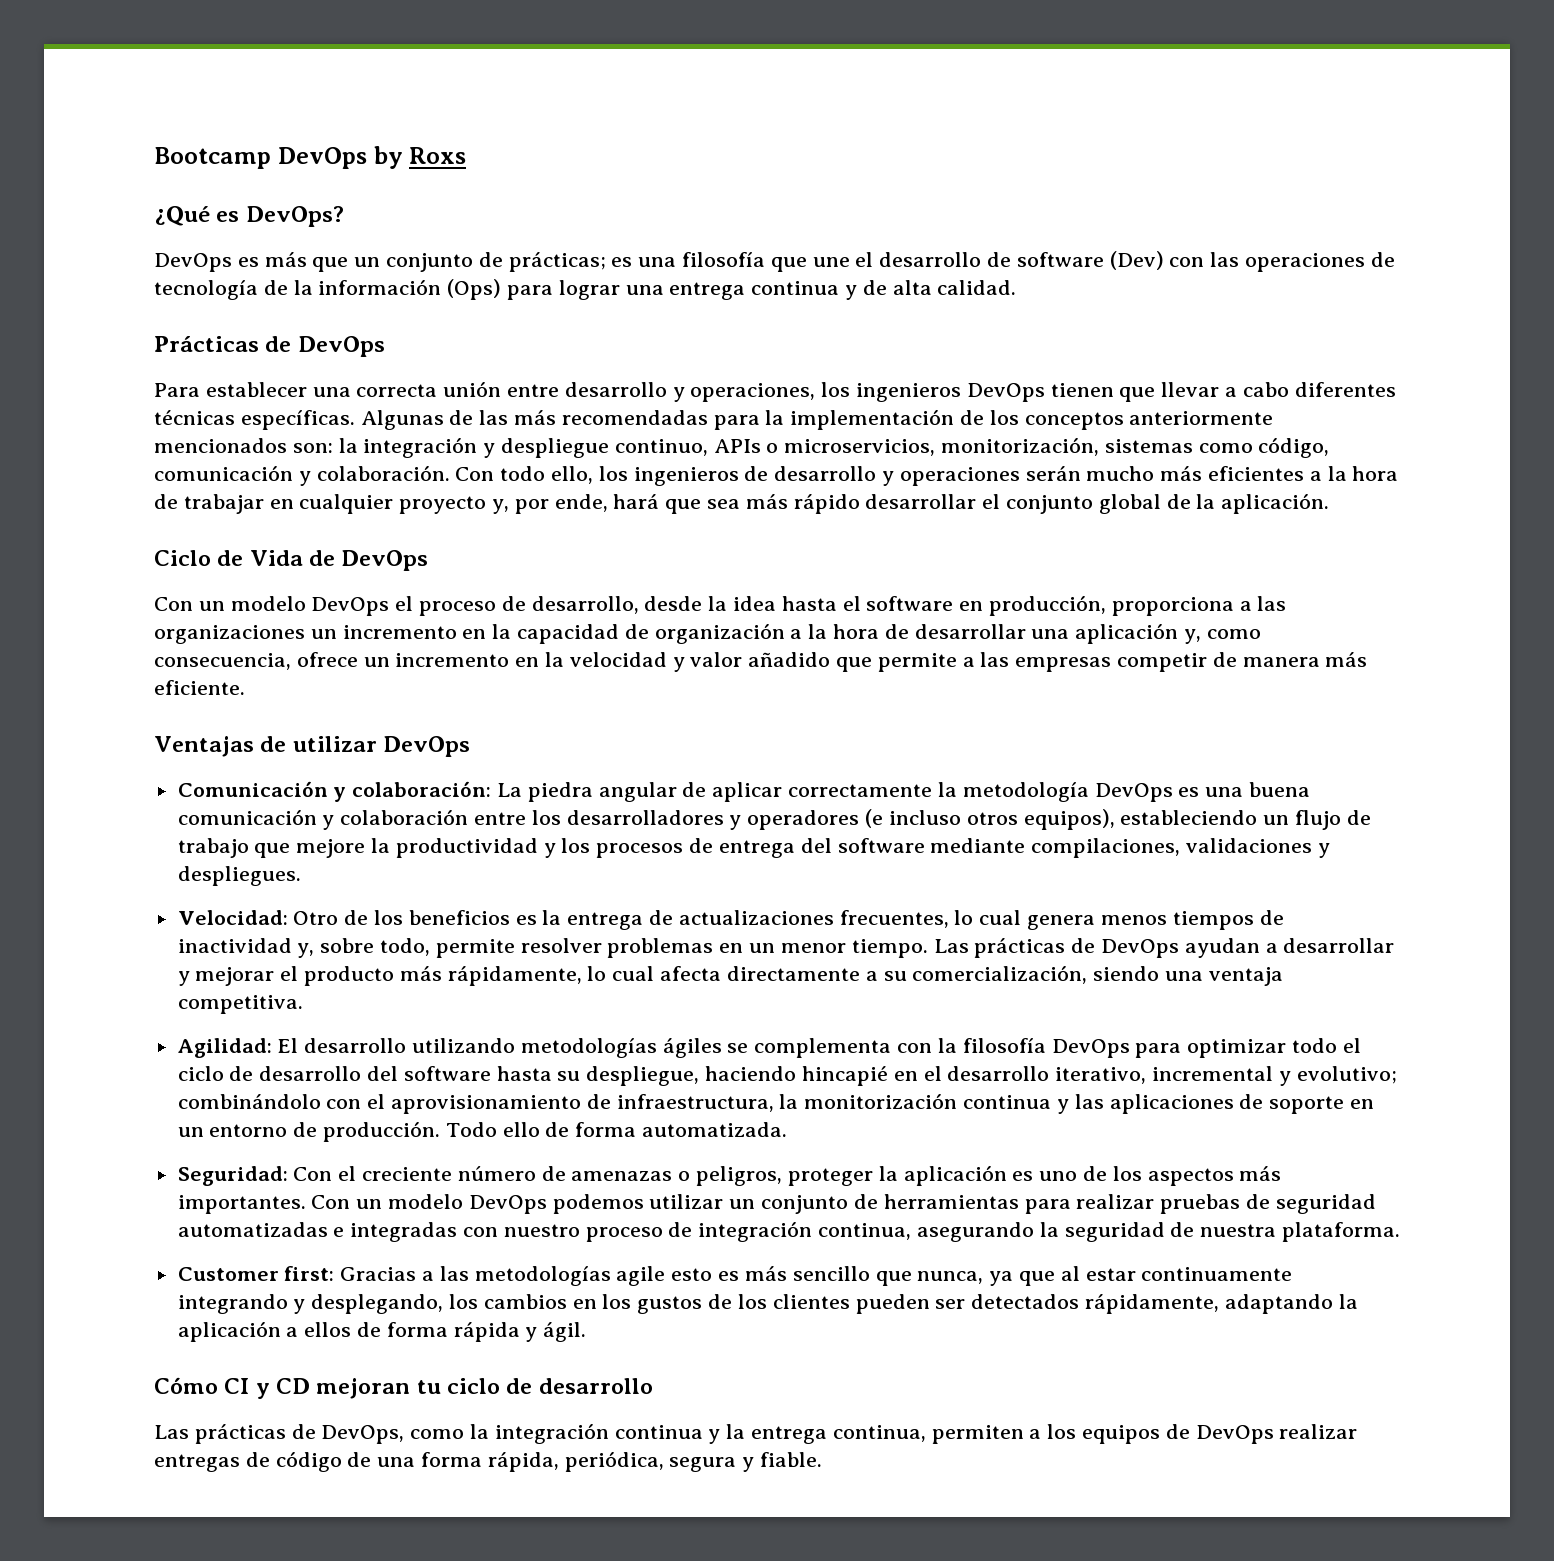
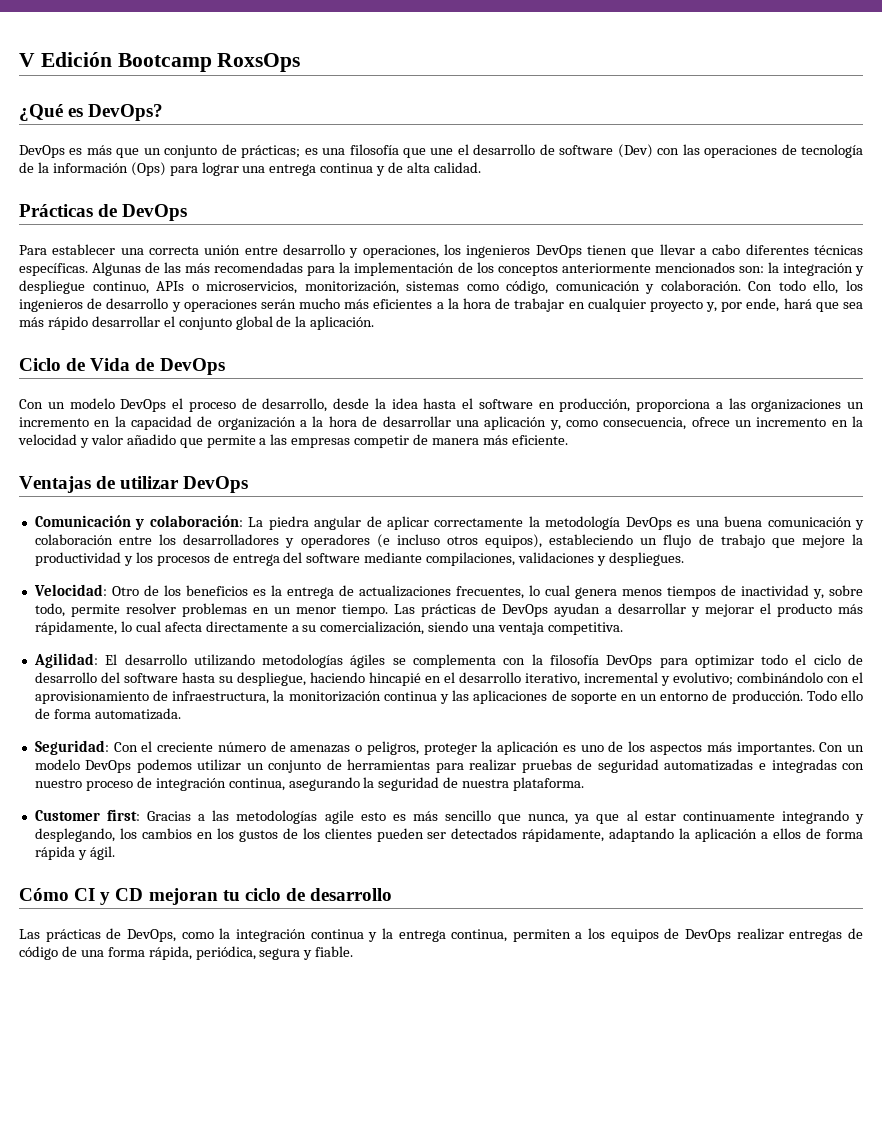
[154,146,467,169] Bootcamp DevOps by Roxs -> [19,52,301,72] V Edición Bootcamp RoxsOps

